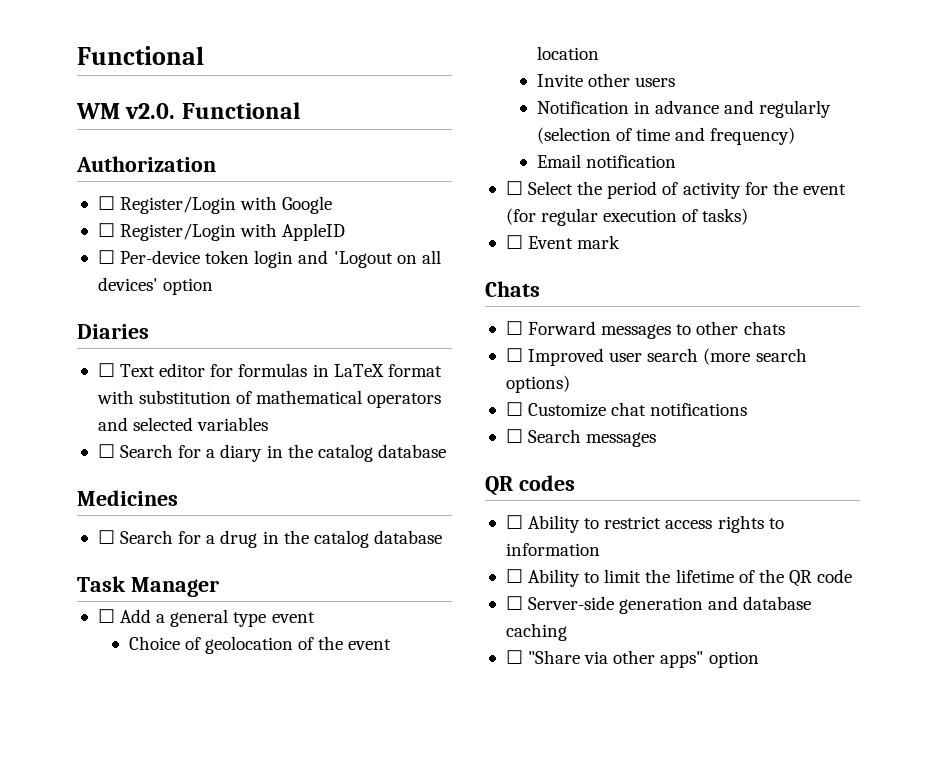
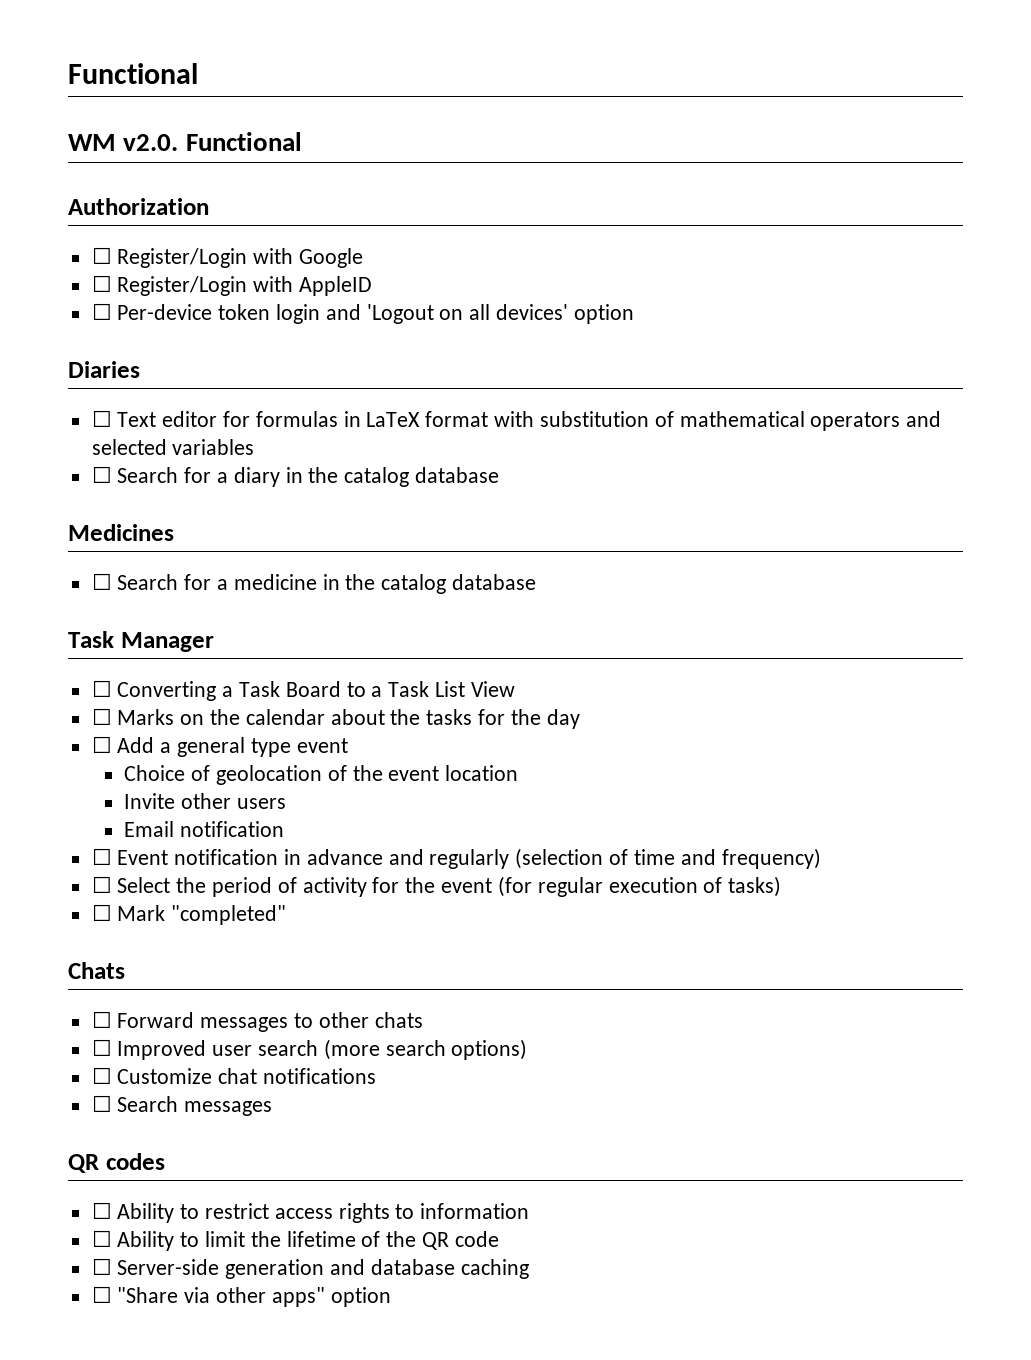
[220,530,258,548] drug -> [233,574,317,590] medicine
(219, 587) none -> [91,680,515,701] [91,708,580,729] // ☐ Converting a Task Board to a Task List View // ☐ Marks on the calendar about the tasks for the day
[536,101,629,114] Notification -> [124,821,285,837] [91,848,279,865] Email notification // ☐ Event notification
[536,154,676,168] // Email notification -> (821, 858) none
[528,235,621,249] Event mark -> [117,905,287,925] Mark "completed"

